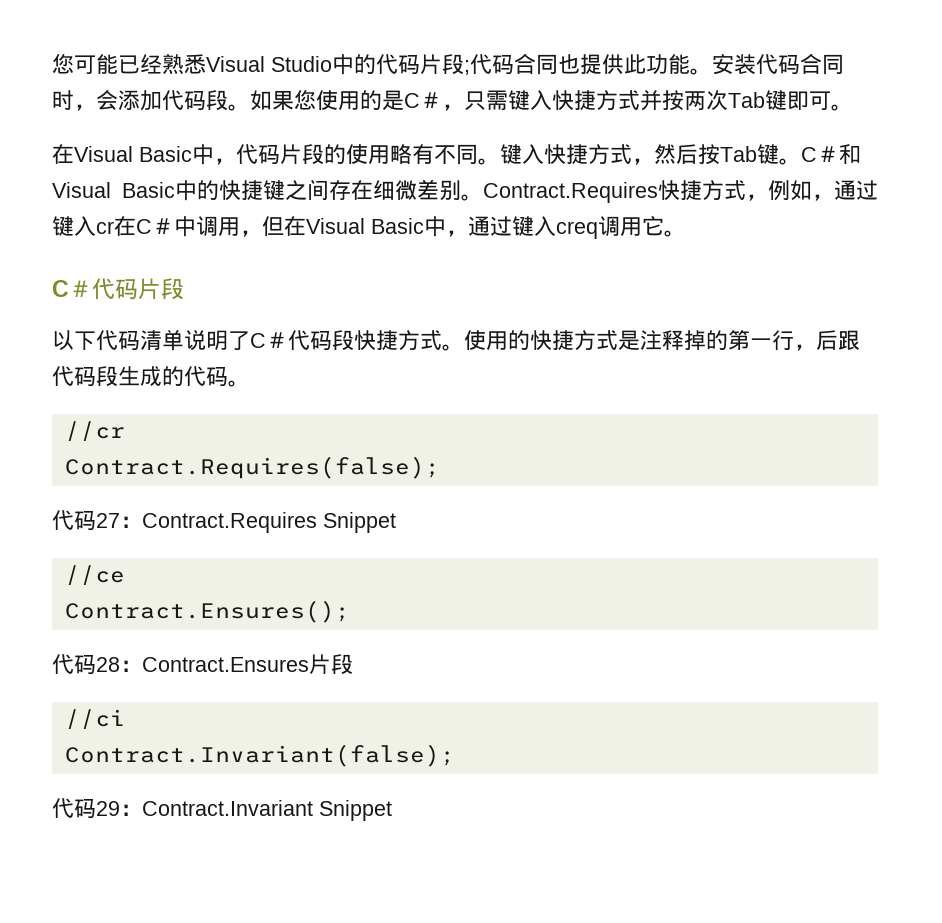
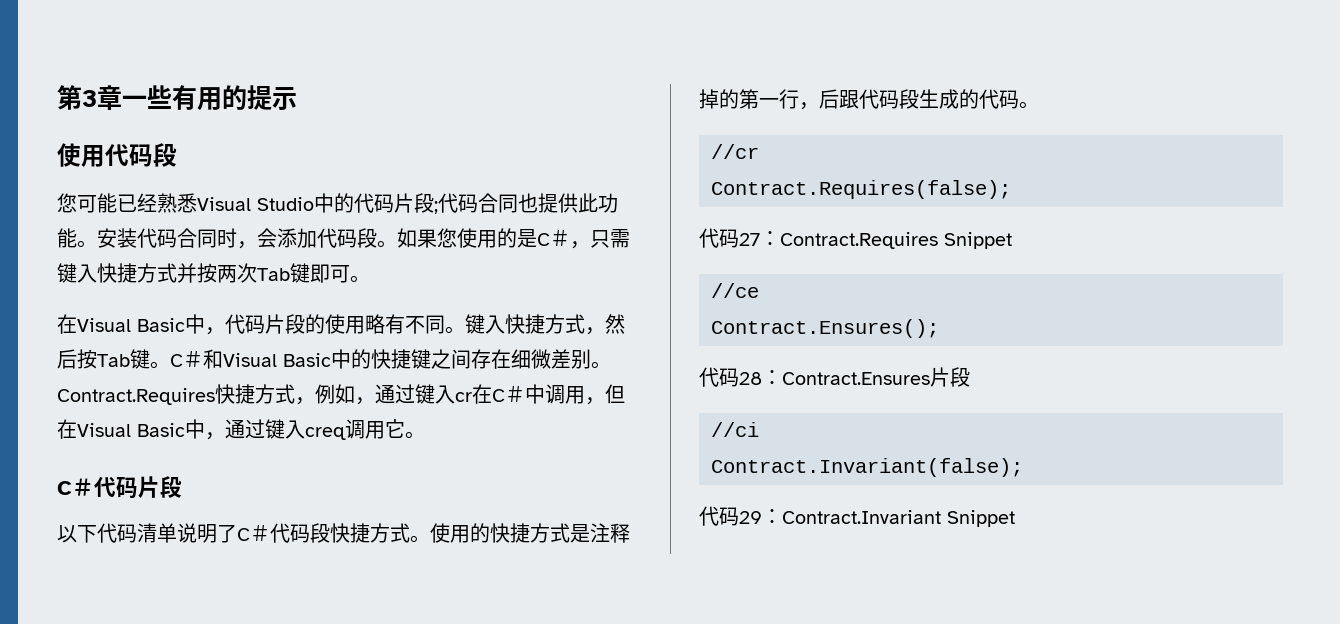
(52, 63) none -> [57,85,297,111] [57,143,177,167] 第3章一些有用的提示 // 使用代码段 //

